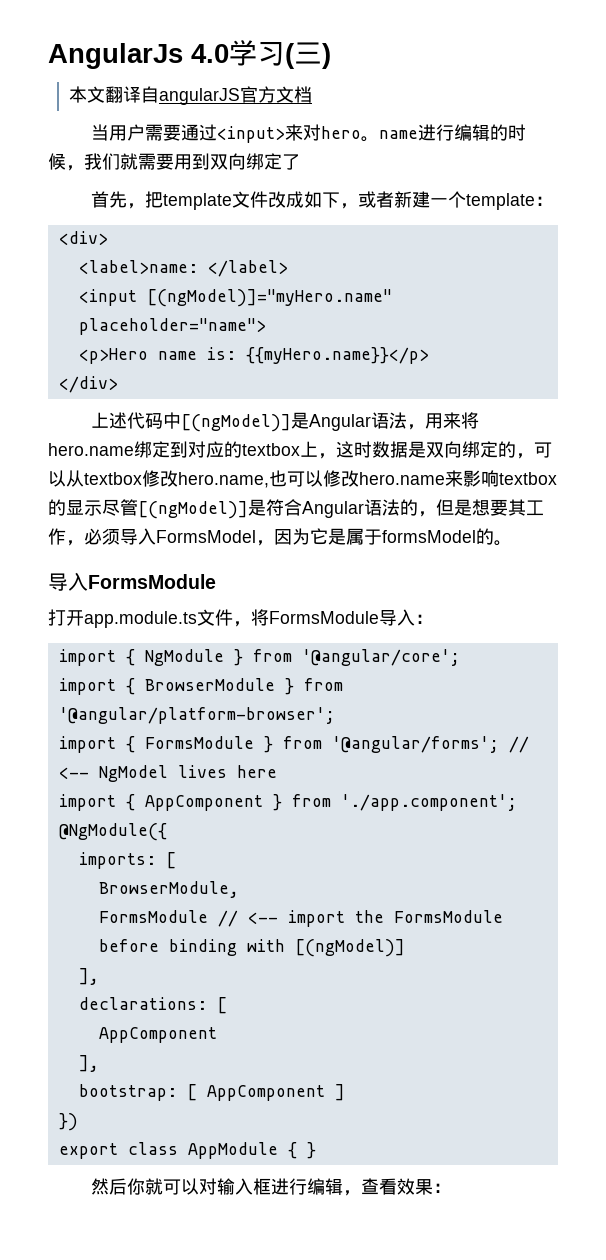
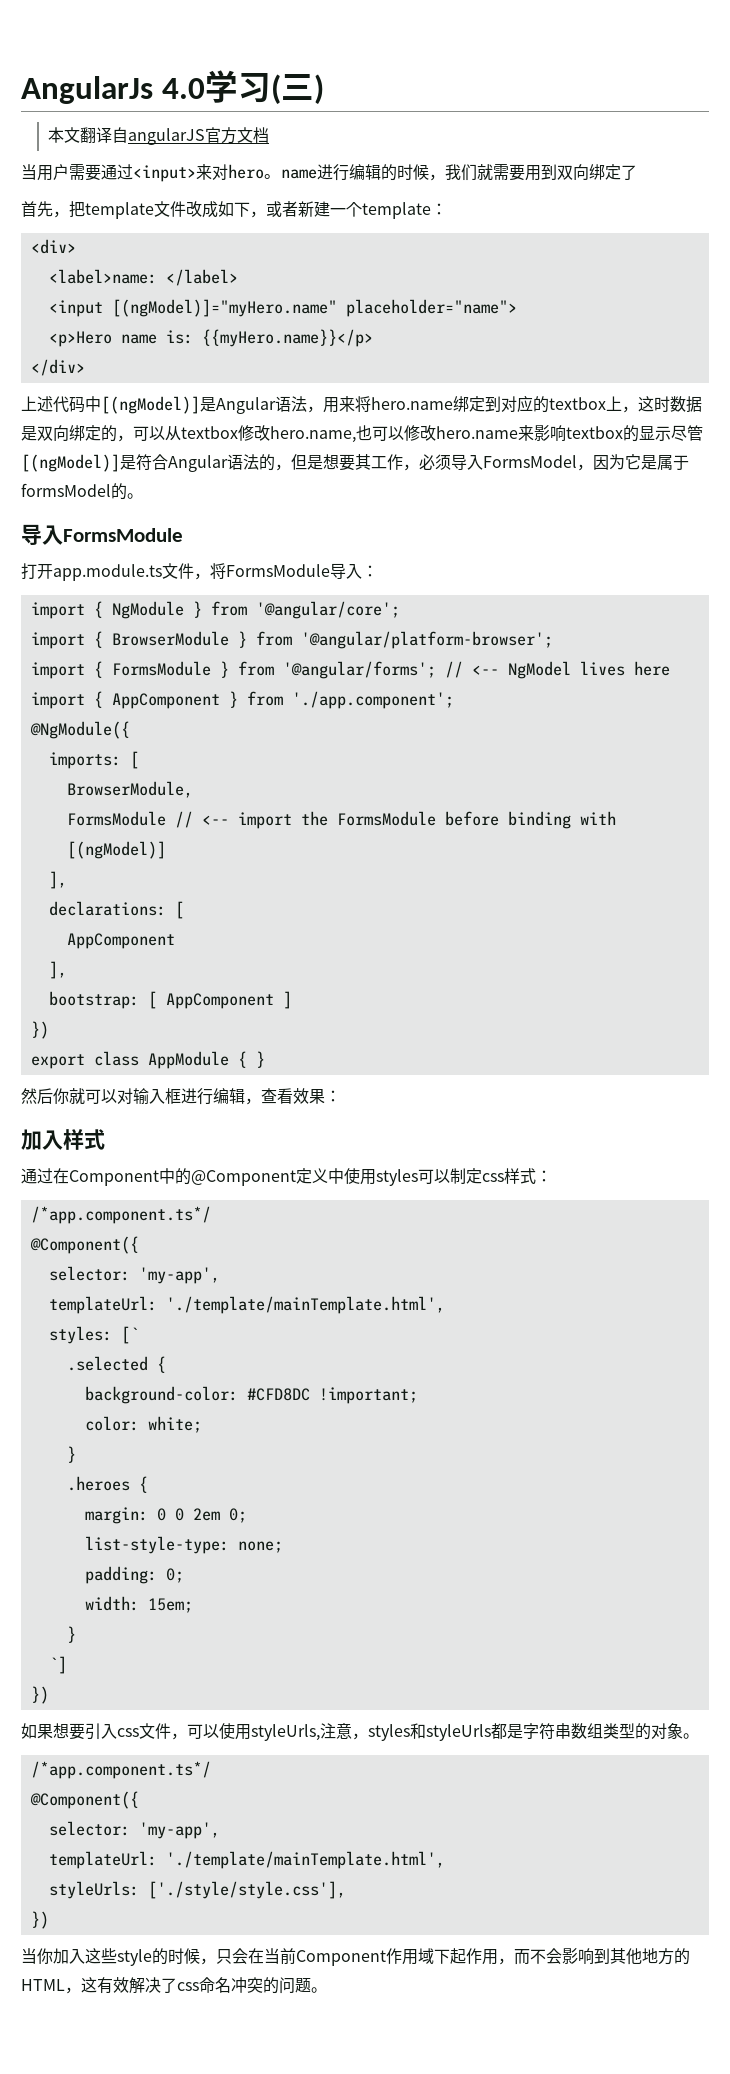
(452, 1188) none -> [21,1129,105,1150] [21,1168,552,1186] [30,1206,211,1224] [29,1236,139,1254] [48,1266,220,1284] [48,1296,445,1314] [48,1326,139,1344] [66,1356,166,1373] [84,1386,418,1404] [84,1416,202,1433] [66,1446,76,1463] [66,1476,148,1493] [84,1507,247,1524] [84,1536,283,1554] [84,1566,184,1584] [84,1596,193,1613] [66,1626,76,1643] [48,1656,67,1674] [30,1686,49,1704] [21,1723,699,1741] [30,1761,211,1779] [29,1791,139,1809] [48,1821,220,1839] [48,1851,445,1869] [48,1881,346,1899] [30,1911,49,1929] [21,1948,690,1966] [21,1977,327,1994] // 加入样式 // 通过在Component中的@Component定义中使用styles可以制定css样式： // /*app.component.ts*/ // @Component({ // selector: 'my-app', // templateUrl: './template/mainTemplate.html', // styles: [` // .selected { // background-color: #CFD8DC !important; // color: white; // } // .heroes { // margin: 0 0 2em 0; // list-style-type: none; // padding: 0; // width: 15em; // } // `] // }) // 如果想要引入css文件，可以使用styleUrls,注意，styles和styleUrls都是字符串数组类型的对象。 // /*app.component.ts*/ // @Component({ // selector: 'my-app', // templateUrl: './template/mainTemplate.html', // styleUrls: ['./style/style.css'], // }) // 当你加入这些style的时候，只会在当前Component作用域下起作用，而不会影响到其他地方的HTML，这有效解决了css命名冲突的问题。

